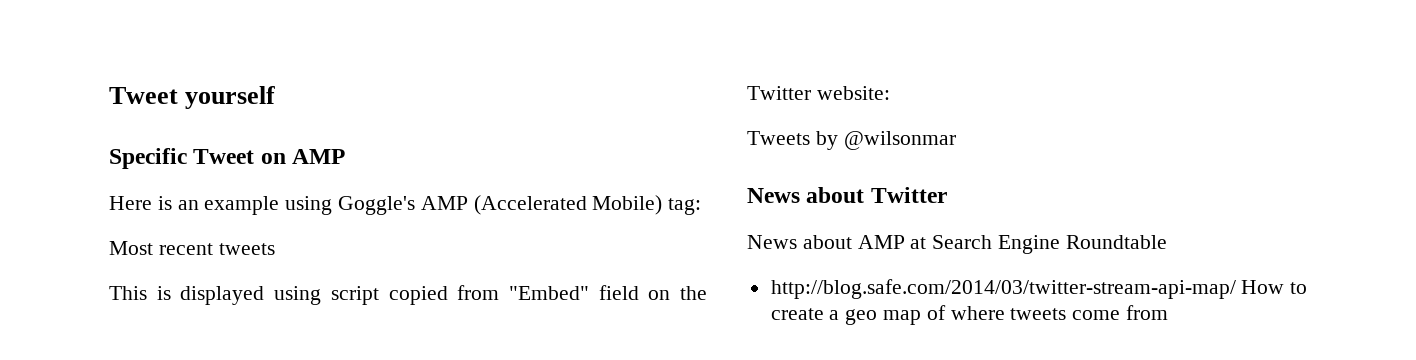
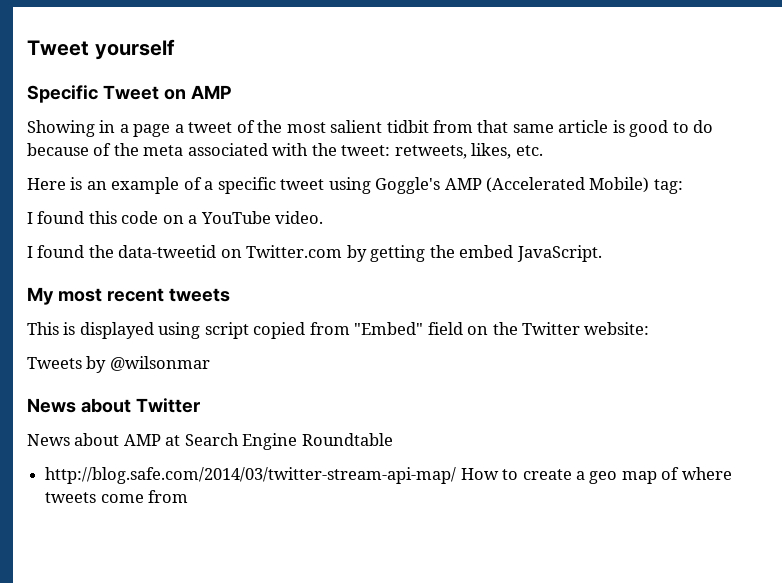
(346, 156) none -> [27,120,714,137] [27,143,543,159] // Showing in a page a tweet of the most salient tidbit from that same article is good to do because of the meta associated with the tweet: retweets, likes, etc.
(280, 205) none -> [183,177,325,194] of a specific tweet
[109,241,153,255] Most -> [27,211,324,224] [27,245,602,262] [27,287,102,305] I found this code on a YouTube video. // I found the data-tweetid on Twitter.com by getting the embed JavaScript. // My most

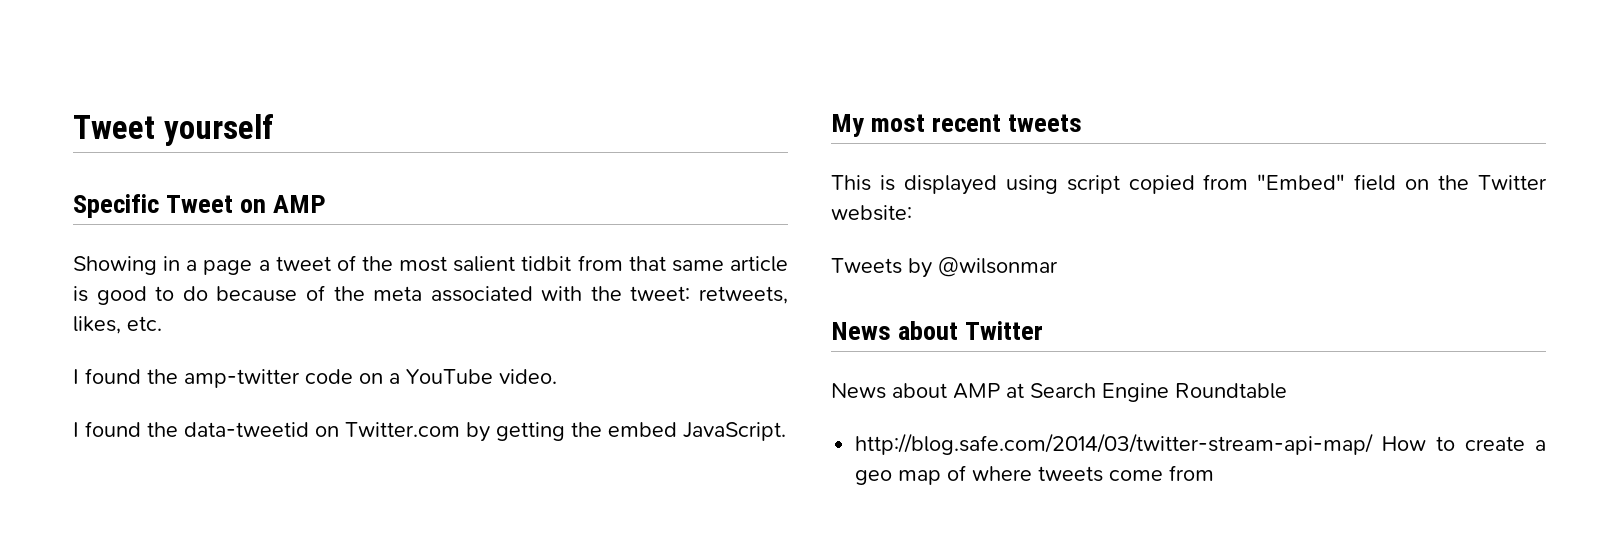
[27,177,683,194] [27,211,117,224] // Here is an example of a specific tweet using Goggle's AMP (Accelerated Mobile) tag: // I found this -> [73,368,300,388] // I found the amp-twitter

